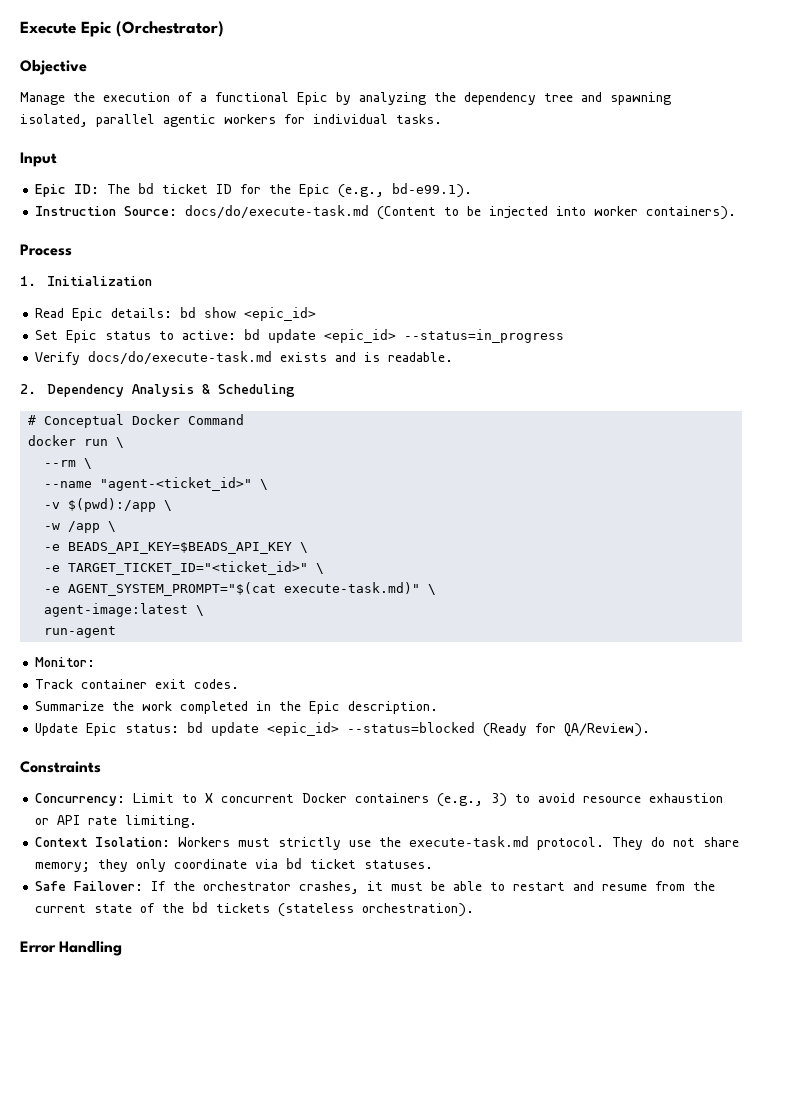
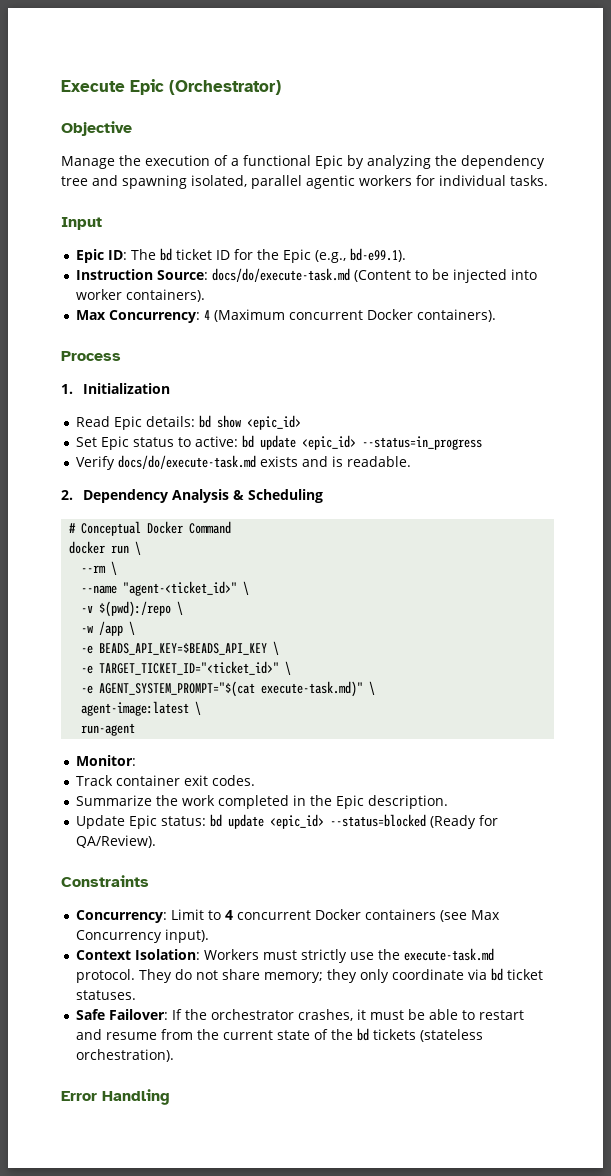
(737, 213) none -> [76,309,497,323] // Max Concurrency: 4 (Maximum concurrent Docker containers).
[68,498,157,512] $(pwd):/app -> [99,601,172,617] $(pwd):/repo
[205,793,214,803] X -> [225,910,234,920] 4
[437,793,724,807] [35,815,198,828] (e.g., 3) to avoid resource exhaustion or API rate limiting. -> [440,910,501,922] [76,929,210,943] (see Max Concurrency input).

